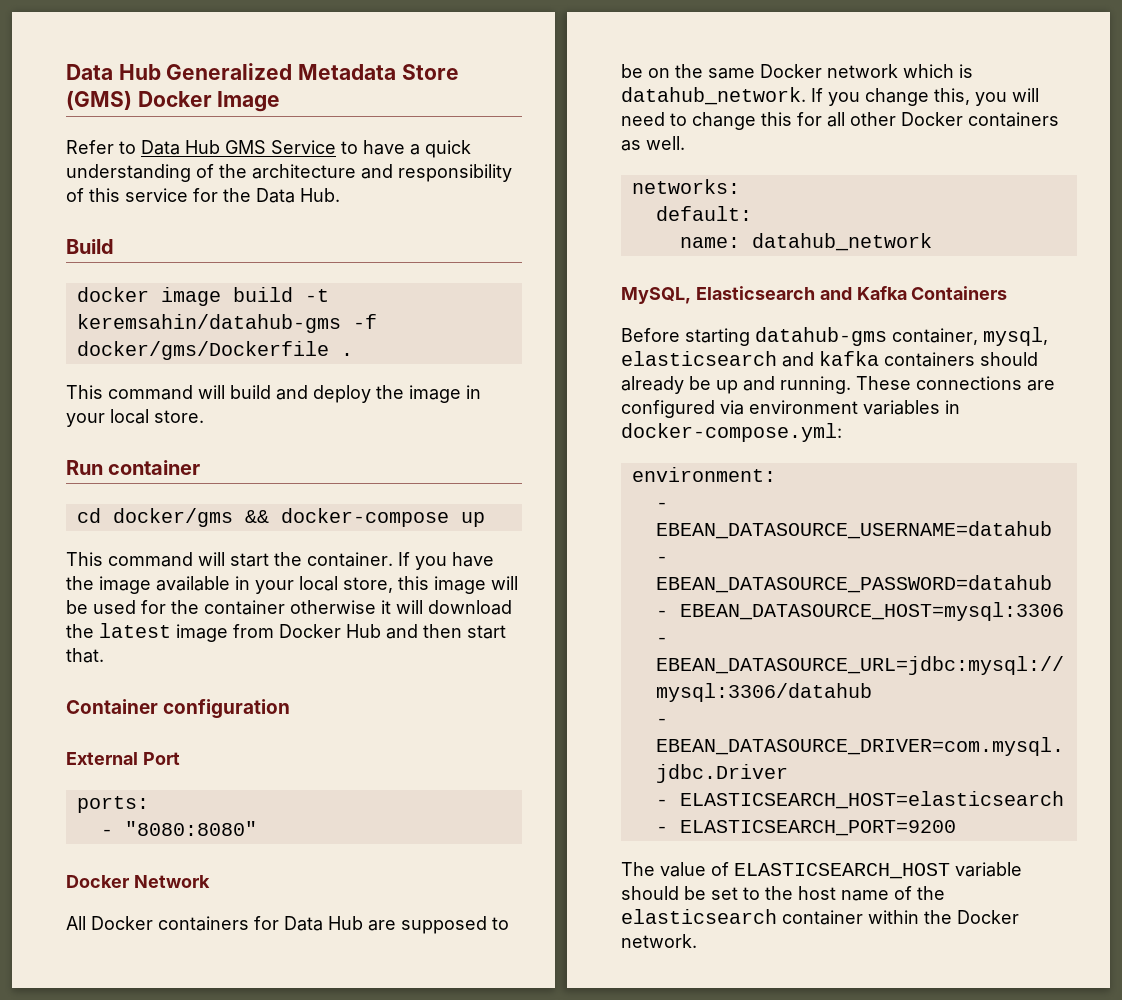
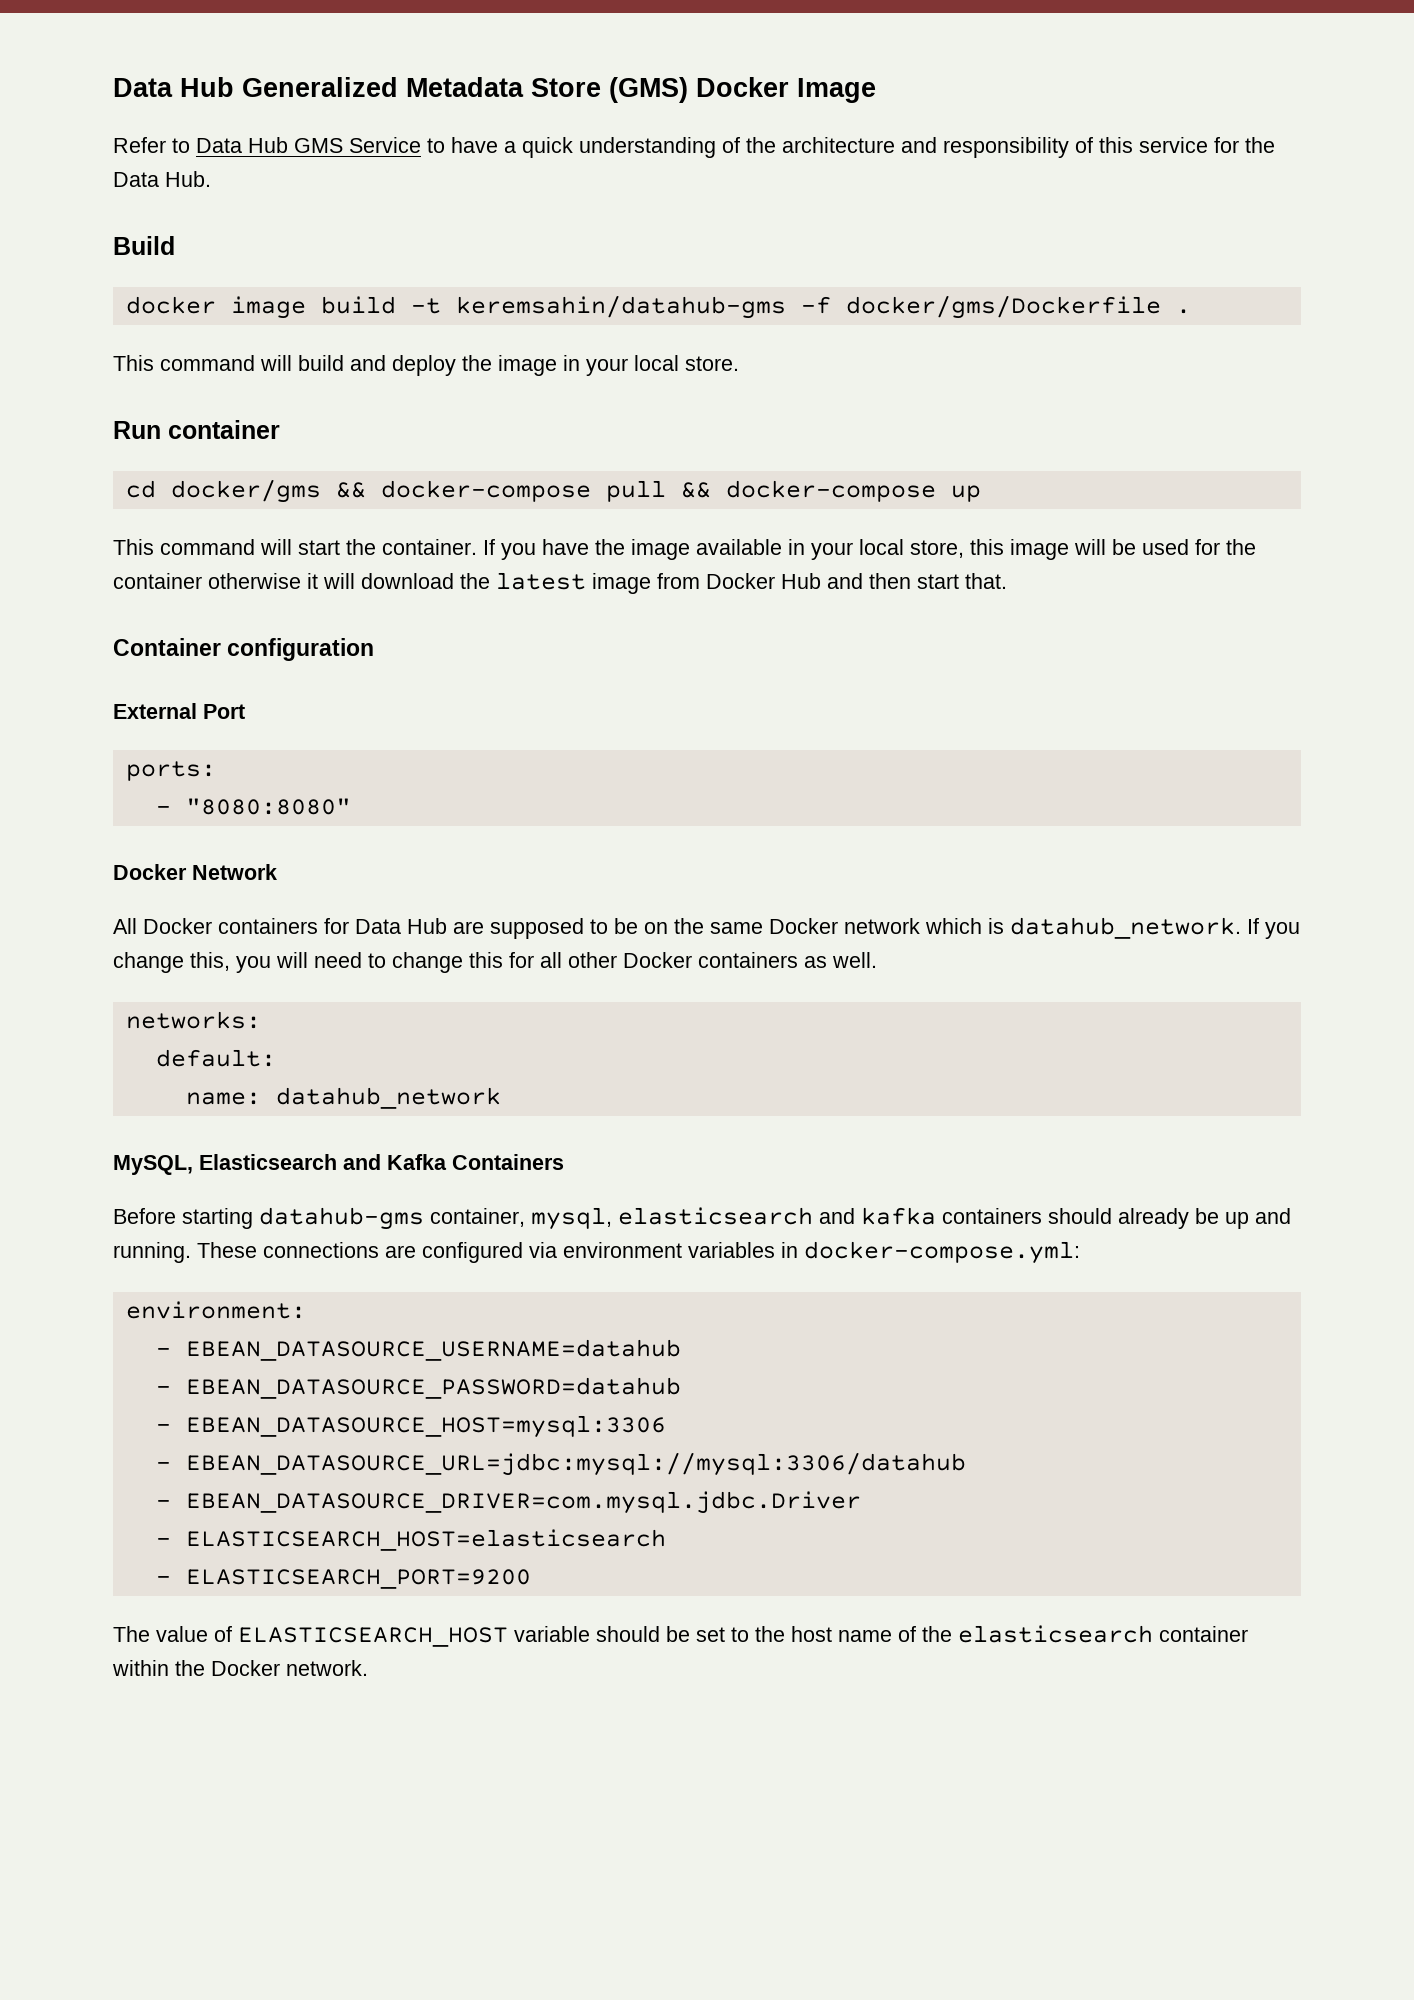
(449, 517) none -> [605,480,936,502] pull && docker-compose

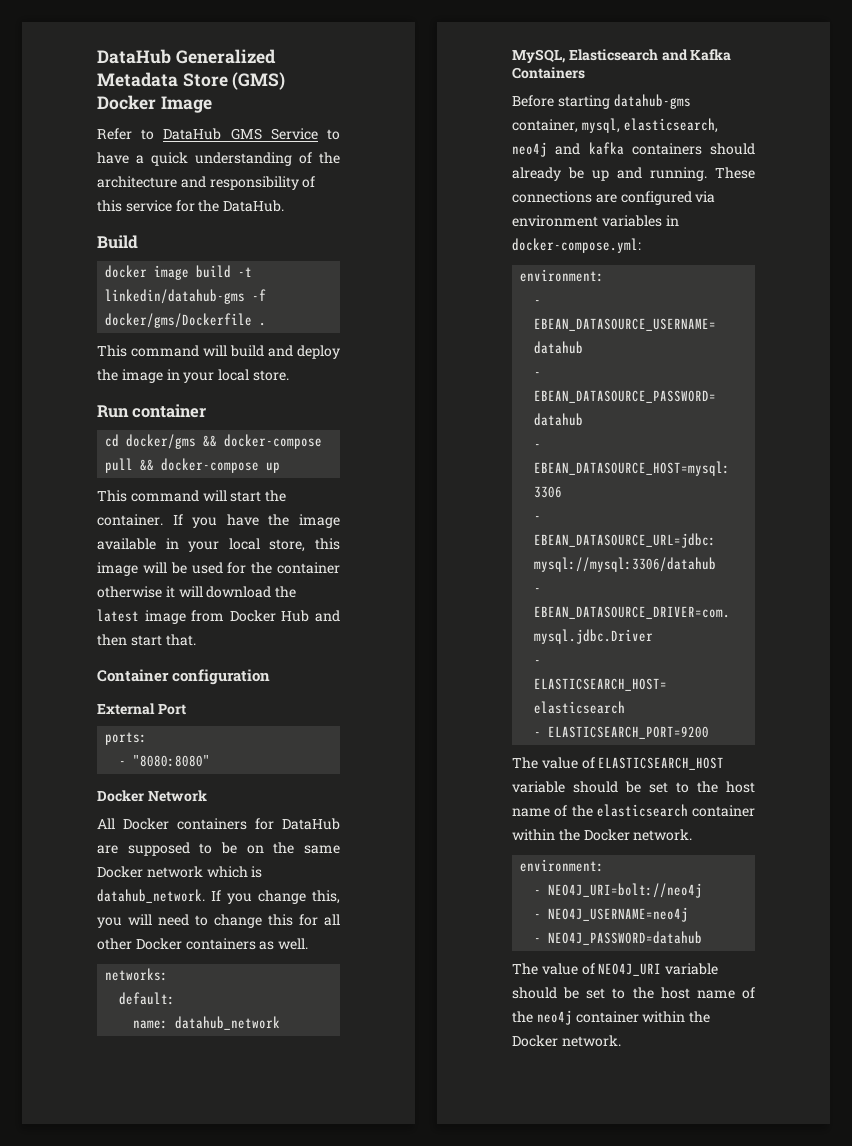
[113,77,234,97] Data Hub -> [97,49,171,64] DataHub
[196,137,288,153] Data Hub -> [163,128,222,140] DataHub
[113,171,211,187] Data Hub. -> [223,200,285,212] DataHub.
[455,295,786,319] keremsahin/datahub-gms -> [105,289,246,304] linkedin/datahub-gms
[355,918,447,934] Data Hub -> [282,818,340,830] DataHub
[618,1207,813,1225] elasticsearch -> [623,118,718,133] [512,142,547,157] elasticsearch, neo4j
(368, 1668) none -> [520,859,605,872] [534,883,703,898] [534,907,689,922] [534,931,703,945] [512,963,719,976] [512,987,755,999] [512,1010,711,1025] [512,1035,621,1047] // environment: // - NEO4J_URI=bolt://neo4j // - NEO4J_USERNAME=neo4j // - NEO4J_PASSWORD=datahub // The value of NEO4J_URI variable should be set to the host name of the neo4j container within the Docker network.

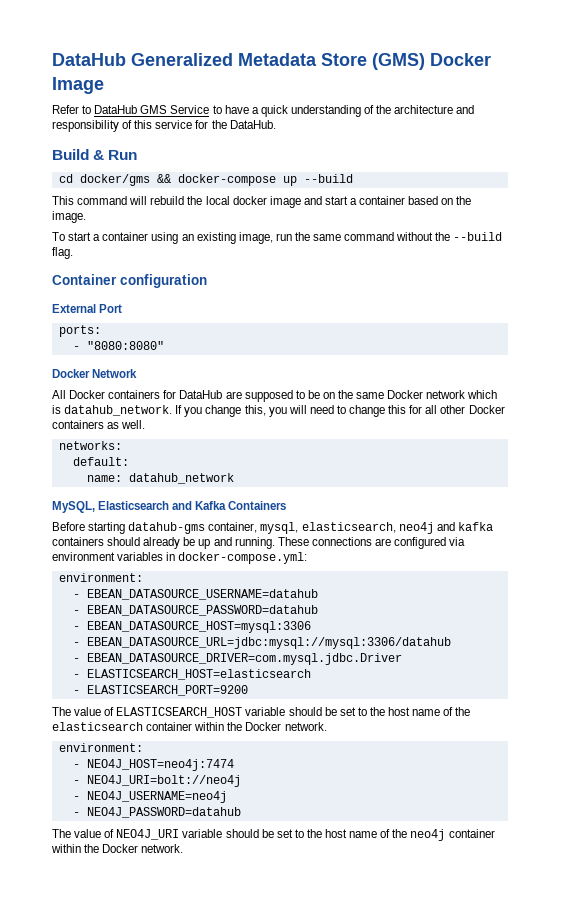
[105,265,253,280] [105,289,267,304] [105,313,267,328] [97,345,340,359] [97,369,289,383] // docker image build -t linkedin/datahub-gms -f docker/gms/Dockerfile . // This command will build and deploy the image in your local store. // -> [93,150,105,160] &
[132,404,207,418] container -> (138, 155) none
[105,458,281,473] [97,490,287,502] [97,514,340,528] [97,538,340,552] [97,562,340,576] [97,586,297,598] [97,609,340,624] [97,634,196,646] pull && docker-compose up // This command will start the container. If you have the image available in your local store, this image will be used for the container otherwise it will download the latest image from Docker Hub and then start that. -> [282,174,353,186] [52,196,472,208] [52,211,86,223] [52,232,503,244] [52,247,73,259] up --build // This command will rebuild the local docker image and start a container based on the image. // To start a container using an existing image, run the same command without the --build flag.
(605, 865) none -> [72,759,234,771] // - NEO4J_HOST=neo4j:7474

